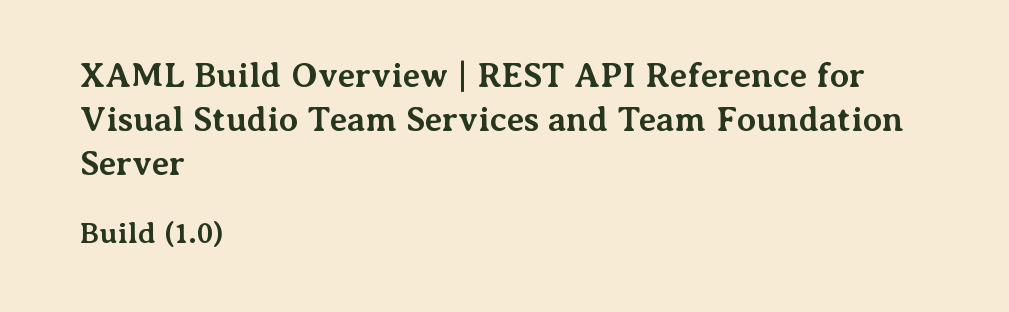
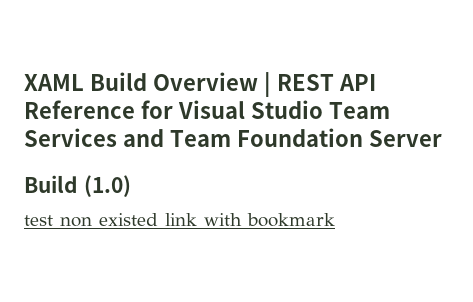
(224, 234) none -> [24,213,335,227] // test non existed link with bookmark

